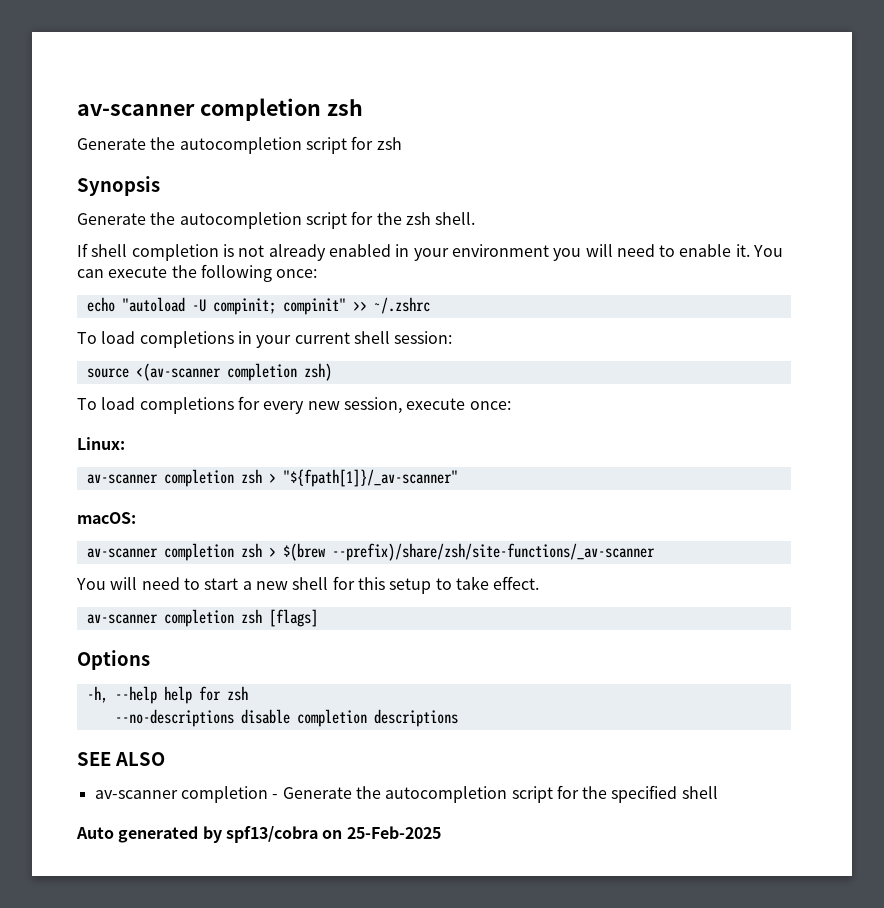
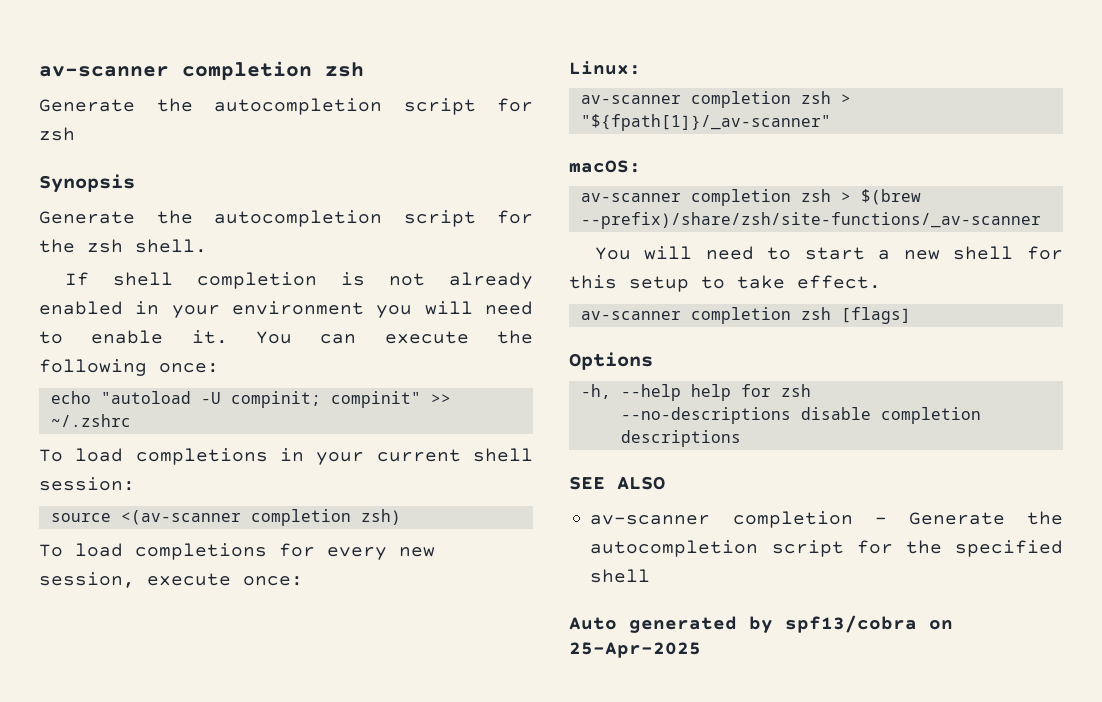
[346,826,441,839] 25-Feb-2025 -> [569,642,701,658] 25-Apr-2025

